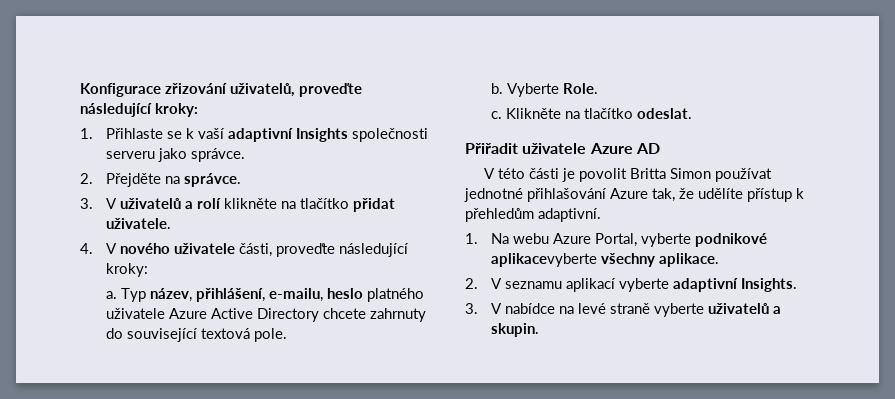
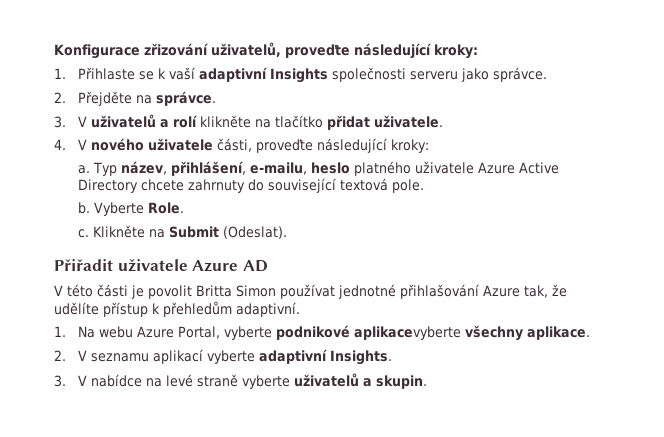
[583,108,692,119] tlačítko odeslat. -> [168,226,287,239] Submit (Odeslat).

